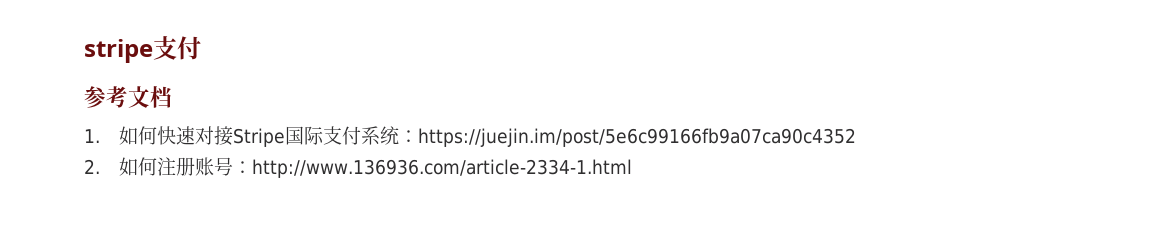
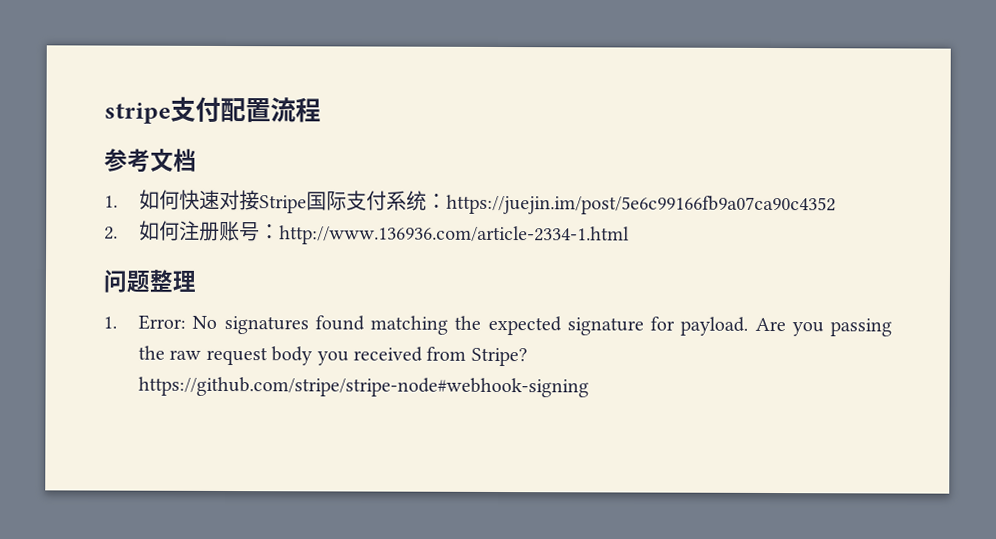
(201, 48) none -> [220,97,321,123] 配置流程
(633, 168) none -> [103,269,196,293] [103,314,892,337] [138,345,528,367] [138,376,590,398] // 问题整理 // 1. Error: No signatures found matching the expected signature for payload. Are you passing the raw request body you received from Stripe? https://github.com/stripe/stripe-node#webhook-signing

